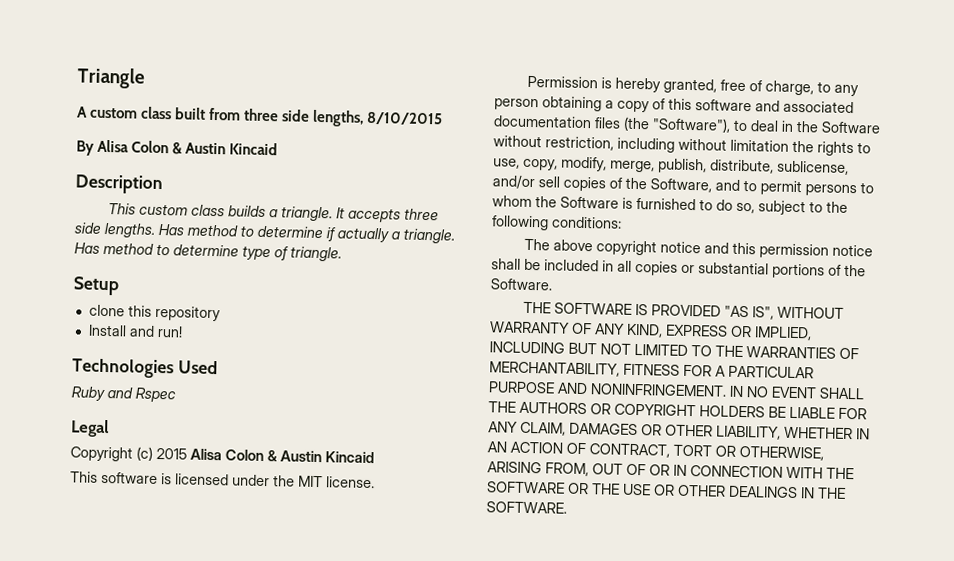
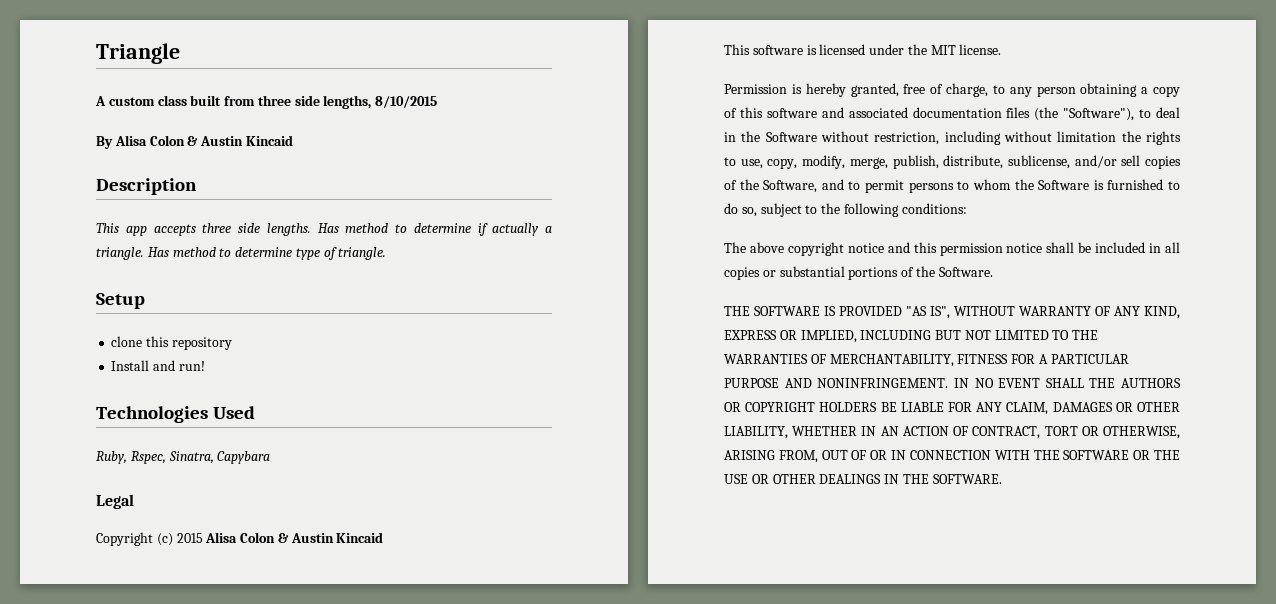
[139,203,346,222] custom class builds a triangle. It -> [125,226,147,236] app
[71,386,176,403] Ruby and Rspec -> [96,451,271,464] Ruby, Rspec, Sinatra, Capybara

